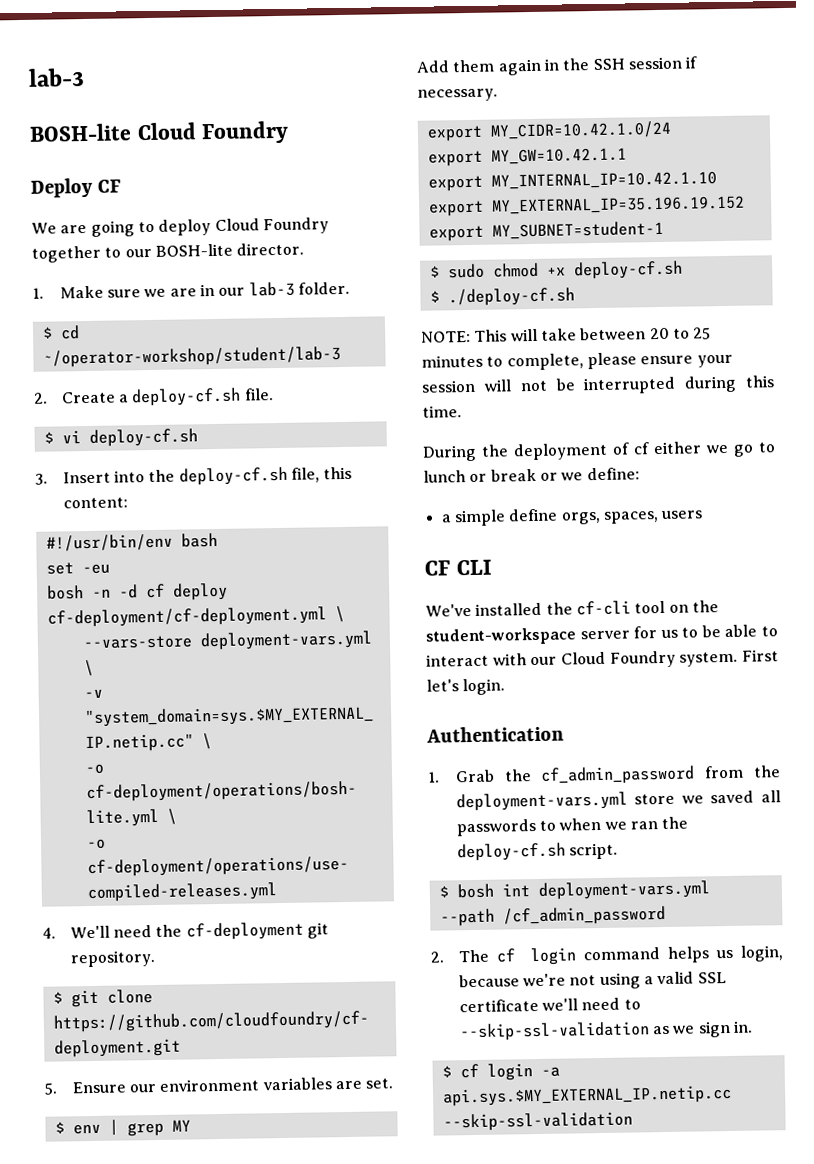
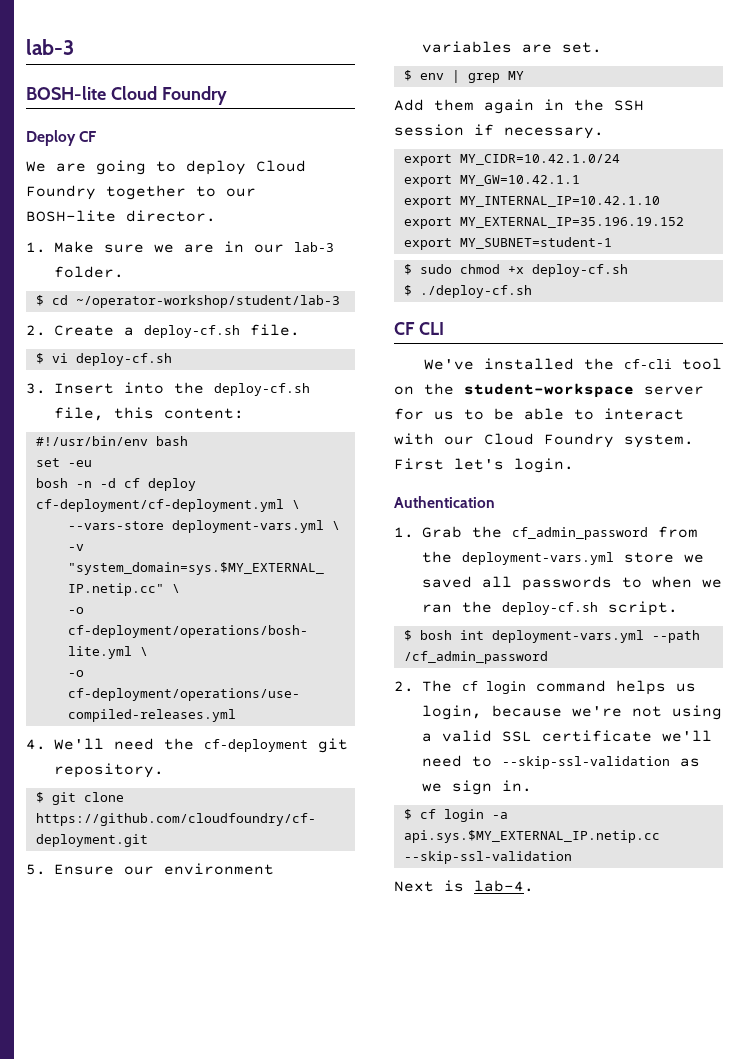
[421,327,712,343] [421,352,733,371] [421,375,774,395] [422,405,462,418] [422,441,776,462] [423,467,640,483] [440,508,704,527] // NOTE: This will take between 20 to 25 minutes to complete, please ensure your session will not be interrupted during this time. // During the deployment of cf either we go to lunch or break or we define: // a simple define orgs, spaces, users -> (532, 291) none
(633, 1121) none -> [394,880,534,892] // Next is lab-4.

